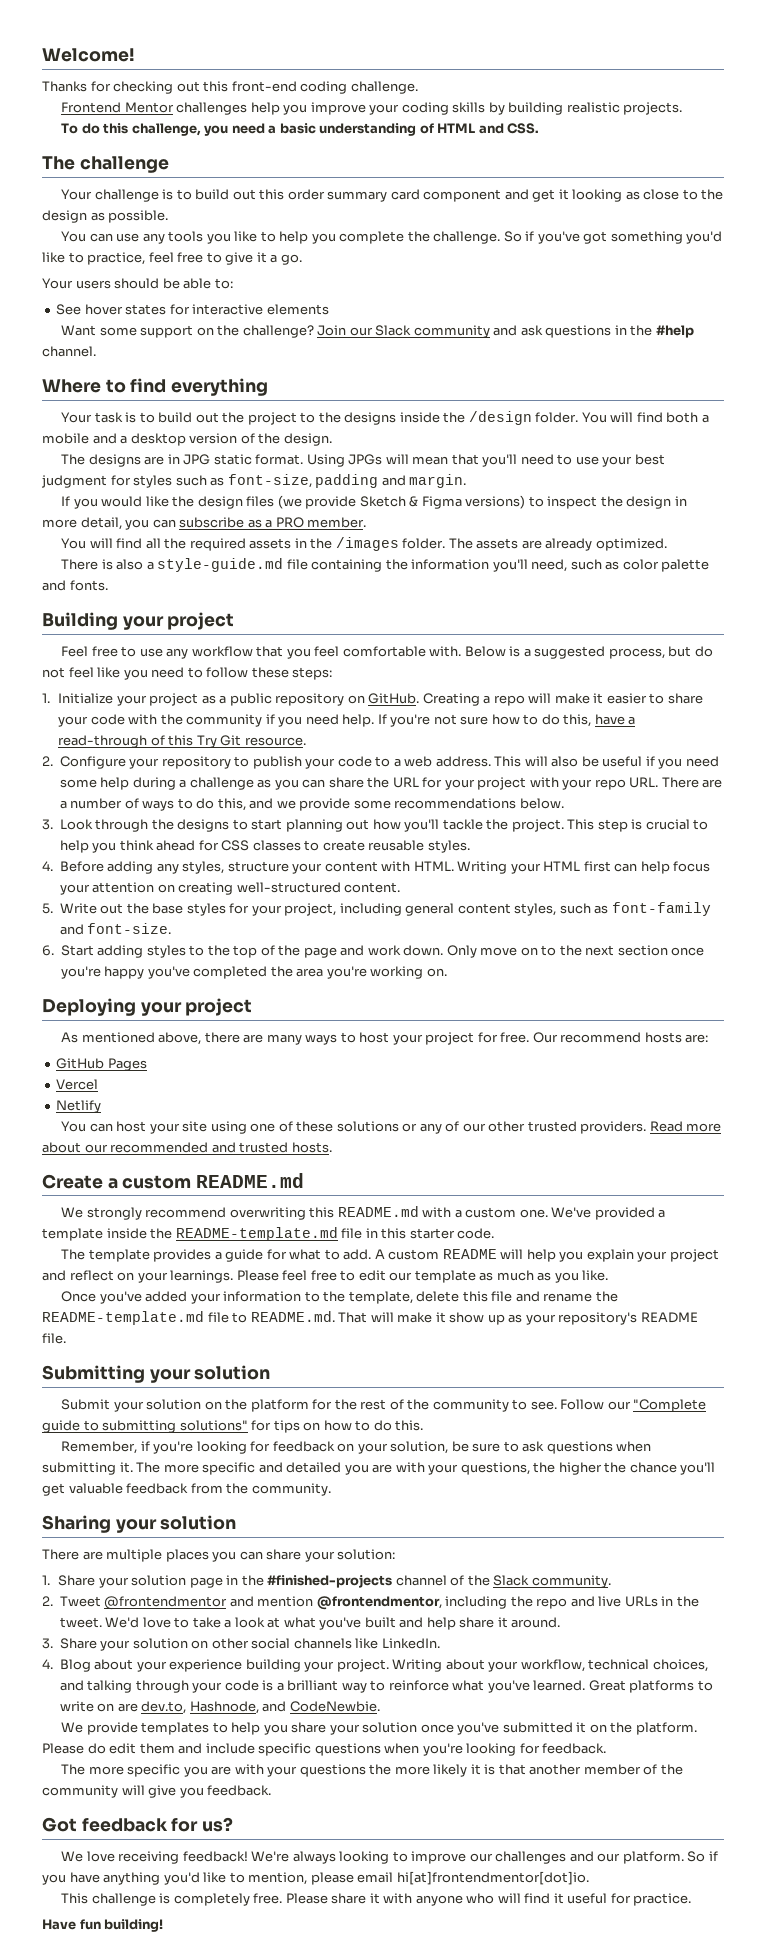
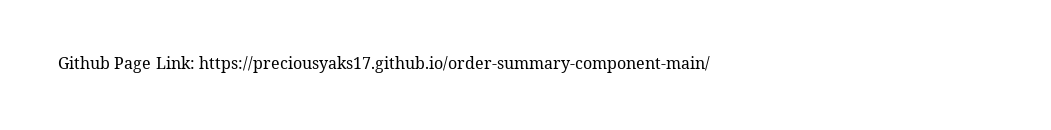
[42,48,135,62] [42,81,418,94] [61,102,683,115] [61,123,540,136] [42,156,169,173] [61,189,724,202] [42,210,169,223] [61,231,723,244] [42,252,302,265] [42,278,233,289] [56,304,329,315] [61,325,694,338] [42,346,96,357] [42,378,269,396] [61,411,709,425] [42,433,332,446] [61,454,665,467] [41,474,467,488] [61,495,687,509] [42,517,367,530] [61,537,667,551] [61,558,710,572] [42,580,108,591] [42,612,235,630] [61,646,713,659] [42,667,333,680] [42,693,703,706] [58,714,636,727] [58,735,306,748] [42,756,719,769] [59,777,723,790] [59,798,564,811] [42,819,709,832] [59,840,470,853] [42,861,711,874] [59,882,401,895] [42,902,711,916] [59,923,172,935] [42,945,705,958] [60,966,447,979] [42,998,253,1016] [61,1032,709,1045] [56,1058,147,1071] [56,1079,99,1090] [56,1100,102,1113] [61,1121,722,1134] [42,1142,332,1153] [42,1173,305,1189] [61,1206,666,1220] [42,1227,495,1241] [61,1249,719,1262] [42,1270,609,1283] [61,1291,618,1304] [42,1311,698,1325] [42,1333,66,1344] [42,1365,271,1383] [61,1399,707,1412] [42,1420,424,1433] [61,1441,652,1454] [42,1462,716,1475] [42,1483,331,1496] [42,1515,237,1533] [42,1549,396,1562] [42,1574,611,1588] [42,1596,699,1610] [59,1617,561,1630] [42,1638,440,1651] [42,1659,708,1672] [59,1680,713,1693] [59,1701,380,1714] [61,1722,697,1735] [42,1743,607,1756] [61,1764,683,1777] [42,1785,272,1798] [42,1817,234,1832] [61,1851,718,1864] [42,1871,589,1885] [61,1893,692,1906] [42,1919,164,1932] Welcome! // Thanks for checking out this front-end coding challenge. // Frontend Mentor challenges help you improve your coding skills by building realistic projects. // To do this challenge, you need a basic understanding of HTML and CSS. // The challenge // Your challenge is to build out this order summary card component and get it looking as close to the design as possible. // You can use any tools you like to help you complete the challenge. So if you've got something you'd like to practice, feel free to give it a go. // Your users should be able to: // See hover states for interactive elements // Want some support on the challenge? Join our Slack community and ask questions in the #help channel. // Where to find everything // Your task is to build out the project to the designs inside the /design folder. You will find both a mobile and a desktop version of the design. // The designs are in JPG static format. Using JPGs will mean that you'll need to use your best judgment for styles such as font-size, padding and margin. // If you would like the design files (we provide Sketch & Figma versions) to inspect the design in more detail, you can subscribe as a PRO member. // You will find all the required assets in the /images folder. The assets are already optimized. // There is also a style-guide.md file containing the information you'll need, such as color palette and fonts. // Building your project // Feel free to use any workflow that you feel comfortable with. Below is a suggested process, but do not feel like you need to follow these steps: // 1. Initialize your project as a public repository on GitHub. Creating a repo will make it easier to share your code with the community if you need help. If you're not sure how to do this, have a read-through of this Try Git resource. // 2. Configure your repository to publish your code to a web address. This will also be useful if you need some help during a challenge as you can share the URL for your project with your repo URL. There are a number of ways to do this, and we provide some recommendations below. // 3. Look through the designs to start planning out how you'll tackle the project. This step is crucial to help you think ahead for CSS classes to create reusable styles. // 4. Before adding any styles, structure your content with HTML. Writing your HTML first can help focus your attention on creating well-structured content. // 5. Write out the base styles for your project, including general content styles, such as font-family and font-size. // 6. Start adding styles to the top of the page and work down. Only move on to the next section once you're happy you've completed the area you're working on. // Deploying your project // As mentioned above, there are many ways to host your project for free. Our recommend hosts are: // GitHub Pages // Vercel // Netlify // You can host your site using one of these solutions or any of our other trusted providers. Read more about our recommended and trusted hosts. // Create a custom README.md // We strongly recommend overwriting this README.md with a custom one. We've provided a template inside the README-template.md file in this starter code. // The template provides a guide for what to add. A custom README will help you explain your project and reflect on your learnings. Please feel free to edit our template as much as you like. // Once you've added your information to the template, delete this file and rename the README-template.md file to README.md. That will make it show up as your repository's README file. // Submitting your solution // Submit your solution on the platform for the rest of the community to see. Follow our "Complete guide to submitting solutions" for tips on how to do this. // Remember, if you're looking for feedback on your solution, be sure to ask questions when submitting it. The more specific and detailed you are with your questions, the higher the chance you'll get valuable feedback from the community. // Sharing your solution // There are multiple places you can share your solution: // 1. Share your solution page in the #finished-projects channel of the Slack community. // 2. Tweet @frontendmentor and mention @frontendmentor, including the repo and live URLs in the tweet. We'd love to take a look at what you've built and help share it around. // 3. Share your solution on other social channels like LinkedIn. // 4. Blog about your experience building your project. Writing about your workflow, technical choices, and talking through your code is a brilliant way to reinforce what you've learned. Great platforms to write on are dev.to, Hashnode, and CodeNewbie. // We provide templates to help you share your solution once you've submitted it on the platform. Please do edit them and include specific questions when you're looking for feedback. // The more specific you are with your questions the more likely it is that another member of the community will give you feedback. // Got feedback for us? // We love receiving feedback! We're always looking to improve our challenges and our platform. So if you have anything you'd like to mention, please email hi[at]frontendmentor[dot]io. // This challenge is completely free. Please share it with anyone who will find it useful for practice. // Have fun building! -> [58,56,710,73] Github Page Link: https://preciousyaks17.github.io/order-summary-component-main/

